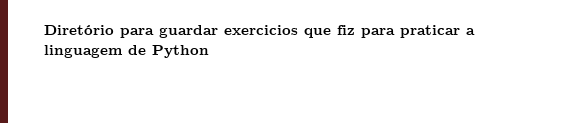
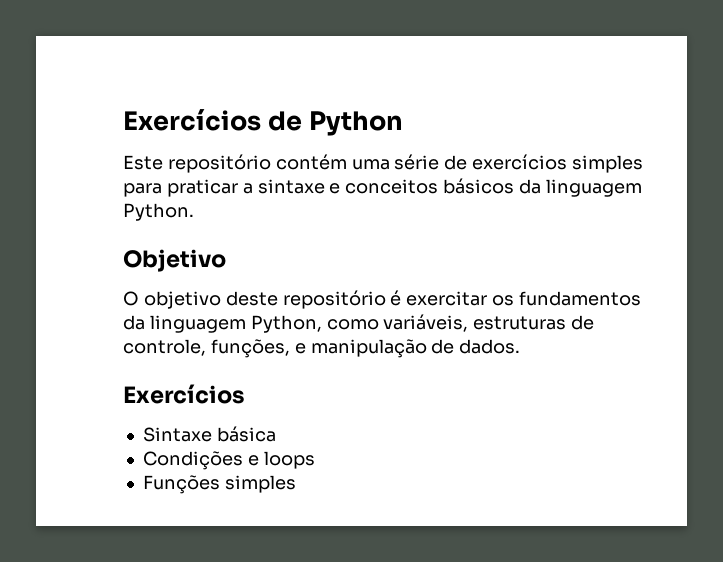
[44,25,475,38] [44,45,209,58] Diretório para guardar exercicios que fiz para praticar a linguagem de Python -> [123,109,403,136] [123,154,644,173] [123,178,642,197] [123,203,194,221] [123,249,226,272] [123,290,642,309] [123,314,595,333] [123,339,521,358] [123,384,245,404] [142,426,276,442] [142,451,315,470] [142,475,296,494] Exercícios de Python // Este repositório contém uma série de exercícios simples para praticar a sintaxe e conceitos básicos da linguagem Python. // Objetivo // O objetivo deste repositório é exercitar os fundamentos da linguagem Python, como variáveis, estruturas de controle, funções, e manipulação de dados. // Exercícios // Sintaxe básica // Condições e loops // Funções simples

